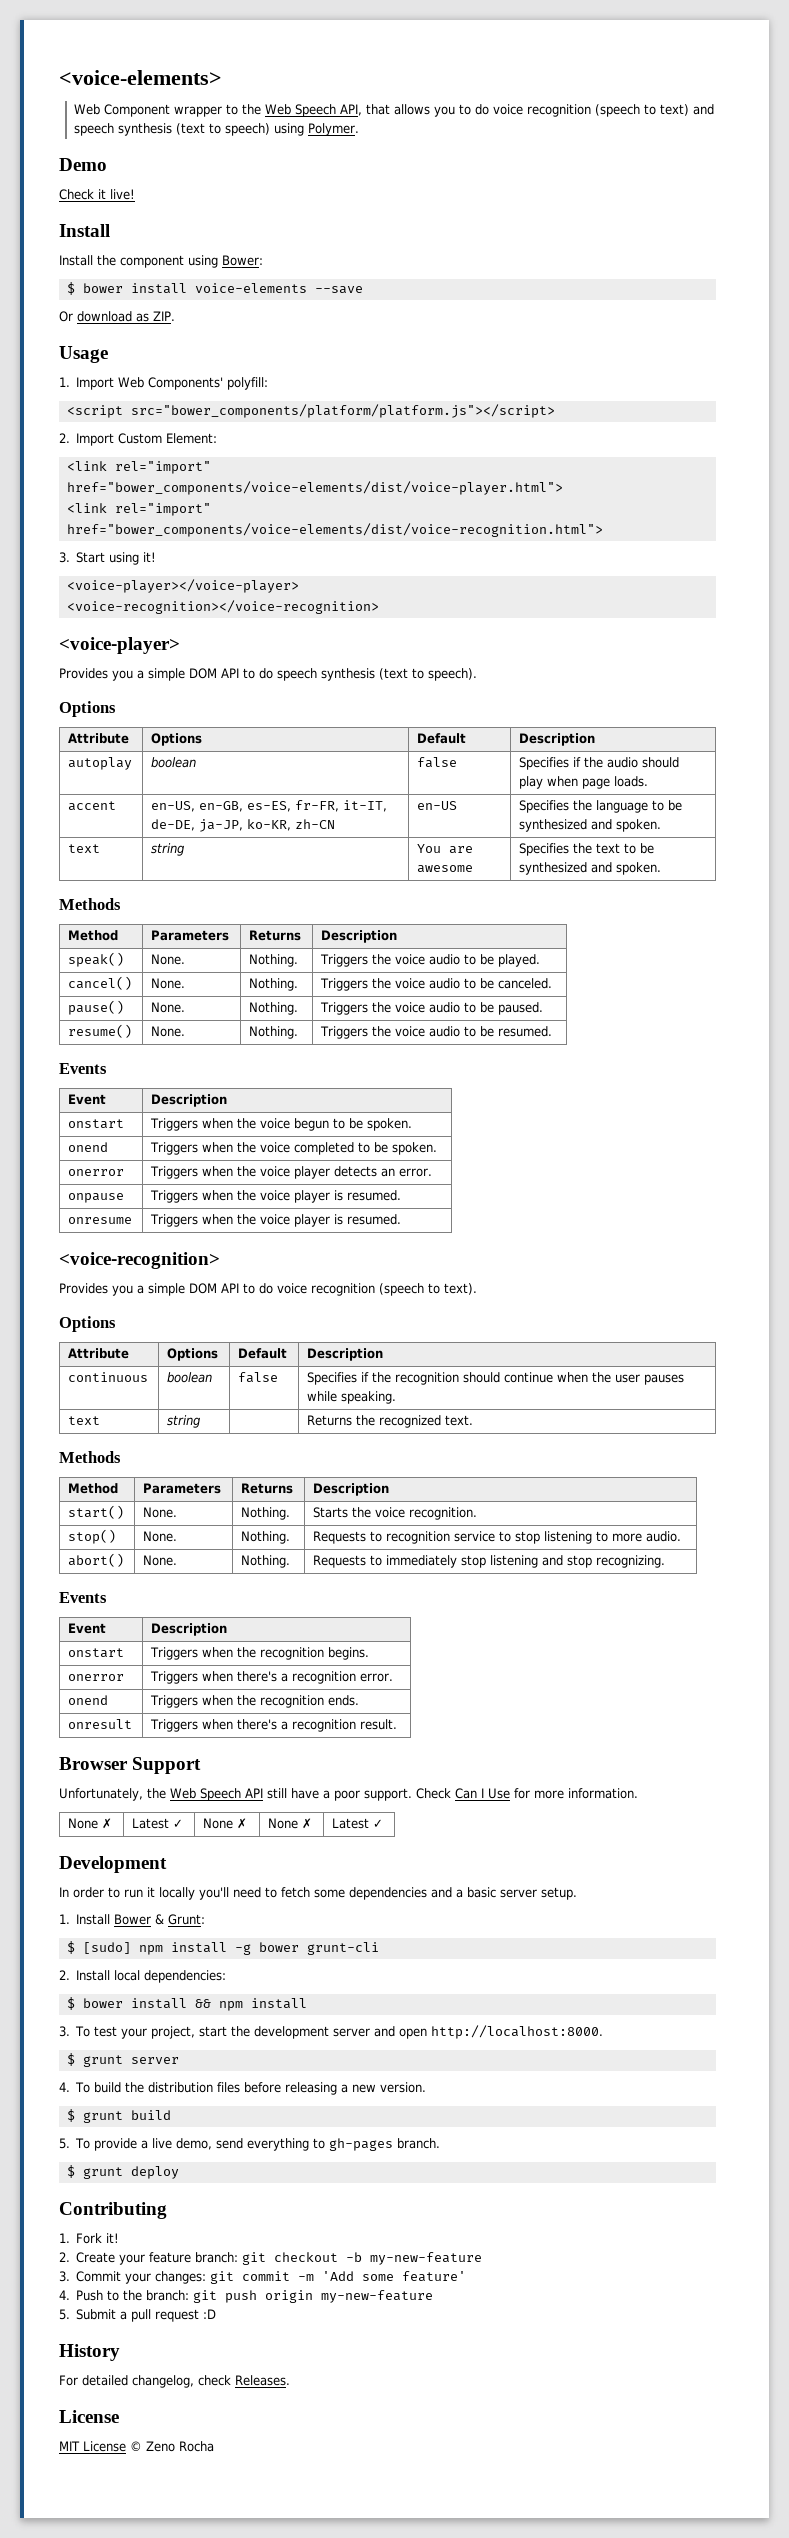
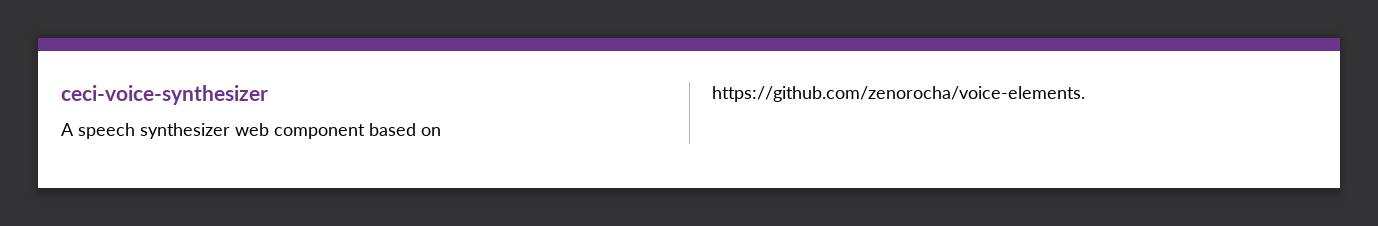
[59,70,222,85] [73,104,714,117] [73,123,359,136] [59,158,107,171] [59,189,135,200] [59,224,110,237] [59,255,263,268] [66,282,363,295] [59,311,175,322] [59,346,108,363] [59,377,269,390] [66,404,555,418] [59,433,218,446] [66,461,211,474] [66,481,563,495] [66,503,211,516] [66,523,603,537] [59,552,157,565] [66,579,299,593] [66,600,379,614] [59,637,180,654] [59,668,477,681] [59,701,116,717] [68,733,130,744] [151,733,203,746] [417,733,467,744] [519,733,596,746] [68,757,133,770] [151,757,197,768] [417,757,458,768] [519,757,680,770] [519,776,649,789] [68,801,117,811] [151,800,388,812] [151,819,336,832] [417,801,458,810] [519,800,683,813] [519,819,662,832] [68,844,101,853] [151,843,185,856] [417,844,474,854] [417,865,474,873] [519,843,655,856] [519,862,662,875] [59,898,121,910] [68,930,119,941] [151,930,230,941] [249,930,302,941] [321,930,398,943] [68,952,125,967] [151,954,186,965] [249,954,299,967] [320,954,541,967] [68,976,133,990] [151,978,186,989] [249,978,299,991] [320,978,553,991] [68,1000,125,1015] [151,1002,186,1013] [249,1002,299,1015] [320,1002,544,1015] [68,1024,133,1038] [151,1026,186,1037] [249,1026,299,1039] [320,1026,553,1039] [59,1063,107,1074] [68,1094,107,1105] [151,1094,228,1107] [68,1119,125,1129] [150,1118,413,1131] [68,1142,109,1152] [150,1142,438,1155] [68,1169,125,1176] [150,1166,433,1179] [68,1193,125,1203] [150,1190,402,1203] [68,1217,133,1224] [150,1214,402,1227] [59,1252,220,1269] [59,1283,477,1296] [59,1316,116,1332] [68,1348,130,1359] [167,1348,219,1361] [238,1348,288,1359] [307,1348,384,1361] [68,1372,149,1382] [167,1372,213,1383] [238,1372,279,1383] [307,1372,685,1385] [307,1391,397,1404] [68,1416,101,1425] [167,1415,201,1428] [307,1415,474,1428] [59,1451,121,1463] [68,1483,119,1494] [143,1483,222,1494] [241,1483,294,1494] [313,1483,390,1496] [68,1505,125,1519] [143,1507,178,1518] [241,1507,291,1520] [313,1507,478,1520] [68,1529,117,1544] [143,1531,178,1542] [241,1531,291,1544] [313,1531,682,1544] [68,1553,125,1567] [143,1555,178,1566] [241,1555,291,1568] [313,1555,666,1568] [59,1592,107,1603] [68,1623,107,1634] [151,1623,228,1636] [68,1648,125,1658] [150,1647,370,1660] [68,1674,125,1681] [150,1671,394,1684] [68,1695,109,1705] [150,1695,360,1708] [68,1719,133,1729] [150,1719,398,1732] [59,1757,202,1774] [59,1788,638,1801] [68,1818,113,1829] [132,1818,184,1829] [203,1818,248,1829] [268,1818,313,1829] [332,1818,384,1829] [59,1856,167,1873] [59,1887,577,1900] [59,1914,206,1925] [66,1941,379,1955] [59,1970,227,1983] [66,1997,307,2011] [59,2025,604,2039] [66,2053,179,2067] [59,2082,427,2095] [66,2109,171,2123] [59,2138,441,2151] [66,2165,179,2179] [59,2202,167,2219] [59,2233,120,2244] [59,2252,483,2265] [59,2271,467,2284] [59,2290,434,2303] [59,2309,217,2322] [59,2344,120,2361] [59,2375,290,2388] [59,2410,119,2423] [59,2441,214,2452] <voice-elements> // Web Component wrapper to the Web Speech API, that allows you to do voice recognition (speech to text) and speech synthesis (text to speech) using Polymer. // Demo // Check it live! // Install // Install the component using Bower: // $ bower install voice-elements --save // Or download as ZIP. // Usage // 1. Import Web Components' polyfill: // <script src="bower_components/platform/platform.js"></script> // 2. Import Custom Element: // <link rel="import" href="bower_components/voice-elements/dist/voice-player.html"> // <link rel="import" href="bower_components/voice-elements/dist/voice-recognition.html"> // 3. Start using it! // <voice-player></voice-player> // <voice-recognition></voice-recognition> // <voice-player> // Provides you a simple DOM API to do speech synthesis (text to speech). // Options // Attribute | Options | Default | Description // autoplay | boolean | false | Specifies if the audio should play when page loads. // accent | en-US, en-GB, es-ES, fr-FR, it-IT, de-DE, ja-JP, ko-KR, zh-CN | en-US | Specifies the language to be synthesized and spoken. // text | string | You are awesome | Specifies the text to be synthesized and spoken. // Methods // Method | Parameters | Returns | Description // speak() | None. | Nothing. | Triggers the voice audio to be played. // cancel() | None. | Nothing. | Triggers the voice audio to be canceled. // pause() | None. | Nothing. | Triggers the voice audio to be paused. // resume() | None. | Nothing. | Triggers the voice audio to be resumed. // Events // Event | Description // onstart | Triggers when the voice begun to be spoken. // onend | Triggers when the voice completed to be spoken. // onerror | Triggers when the voice player detects an error. // onpause | Triggers when the voice player is resumed. // onresume | Triggers when the voice player is resumed. // <voice-recognition> // Provides you a simple DOM API to do voice recognition (speech to text). // Options // Attribute | Options | Default | Description // continuous | boolean | false | Specifies if the recognition should continue when the user pauses while speaking. // text | string | | Returns the recognized text. // Methods // Method | Parameters | Returns | Description // start() | None. | Nothing. | Starts the voice recognition. // stop() | None. | Nothing. | Requests to recognition service to stop listening to more audio. // abort() | None. | Nothing. | Requests to immediately stop listening and stop recognizing. // Events // Event | Description // onstart | Triggers when the recognition begins. // onerror | Triggers when there's a recognition error. // onend | Triggers when the recognition ends. // onresult | Triggers when there's a recognition result. // Browser Support // Unfortunately, the Web Speech API still have a poor support. Check Can I Use for more information. // None ✗ | Latest ✓ | None ✗ | None ✗ | Latest ✓ // Development // In order to run it locally you'll need to fetch some dependencies and a basic server setup. // 1. Install Bower & Grunt: // $ [sudo] npm install -g bower grunt-cli // 2. Install local dependencies: // $ bower install && npm install // 3. To test your project, start the development server and open http://localhost:8000. // $ grunt server // 4. To build the distribution files before releasing a new version. // $ grunt build // 5. To provide a live demo, send everything to gh-pages branch. // $ grunt deploy // Contributing // 1. Fork it! // 2. Create your feature branch: git checkout -b my-new-feature // 3. Commit your changes: git commit -m 'Add some feature' // 4. Push to the branch: git push origin my-new-feature // 5. Submit a pull request :D // History // For detailed changelog, check Releases. // License // MIT License © Zeno Rocha -> [61,85,268,105] [61,123,441,139] [712,86,1085,102] ceci-voice-synthesizer // A speech synthesizer web component based on https://github.com/zenorocha/voice-elements.

